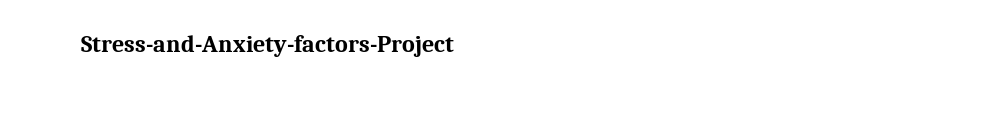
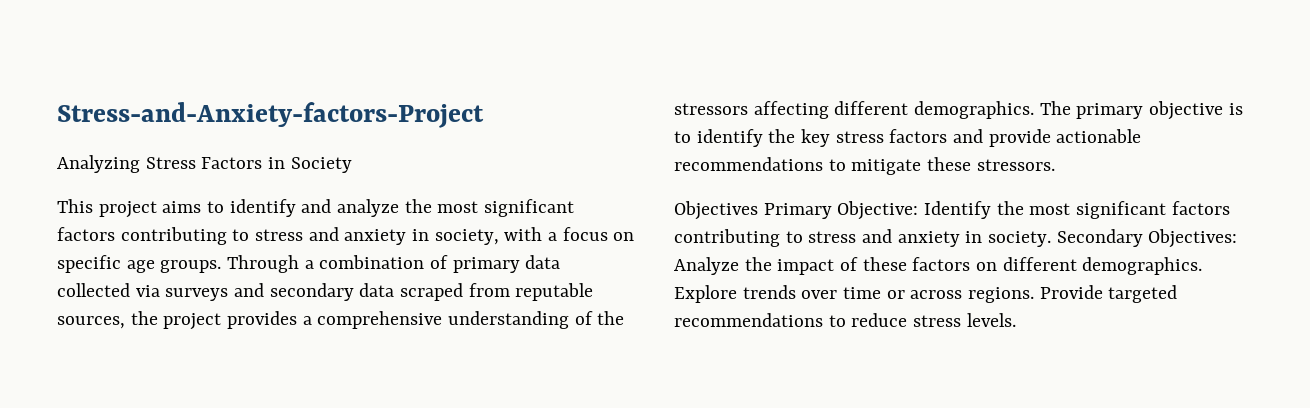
(454, 46) none -> [57,155,352,173] [57,199,575,218] [57,227,635,245] [57,255,561,273] [57,283,594,301] [57,311,625,330] [674,101,1243,120] [674,129,1142,147] [674,157,1055,175] [674,201,1230,220] [674,229,1238,248] [674,257,1203,275] [674,285,1178,303] [674,313,1016,327] // Analyzing Stress Factors in Society // This project aims to identify and analyze the most significant factors contributing to stress and anxiety in society, with a focus on specific age groups. Through a combination of primary data collected via surveys and secondary data scraped from reputable sources, the project provides a comprehensive understanding of the stressors affecting different demographics. The primary objective is to identify the key stress factors and provide actionable recommendations to mitigate these stressors. // Objectives Primary Objective: Identify the most significant factors contributing to stress and anxiety in society. Secondary Objectives: Analyze the impact of these factors on different demographics. Explore trends over time or across regions. Provide targeted recommendations to reduce stress levels.

